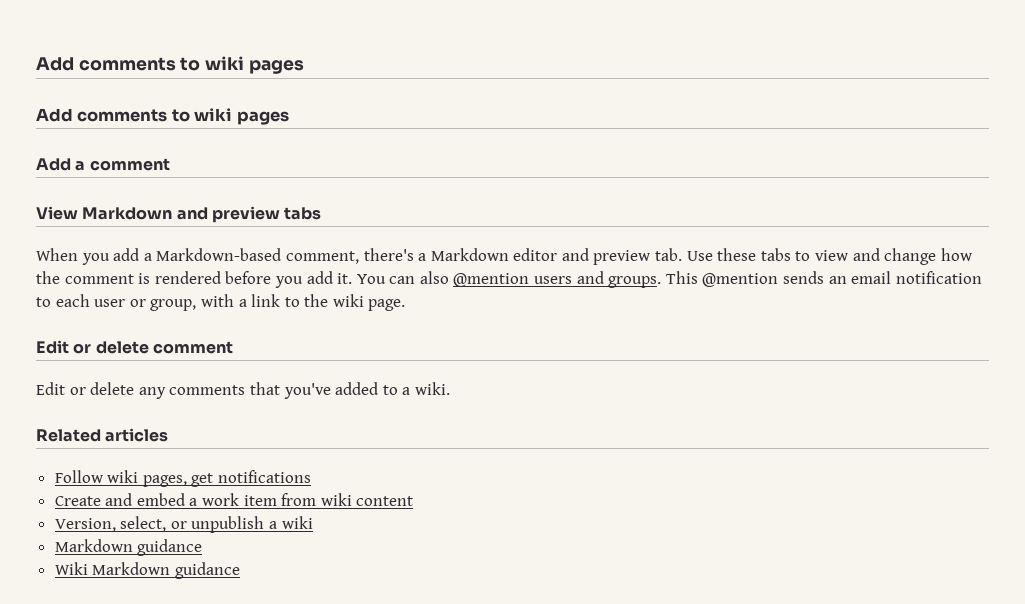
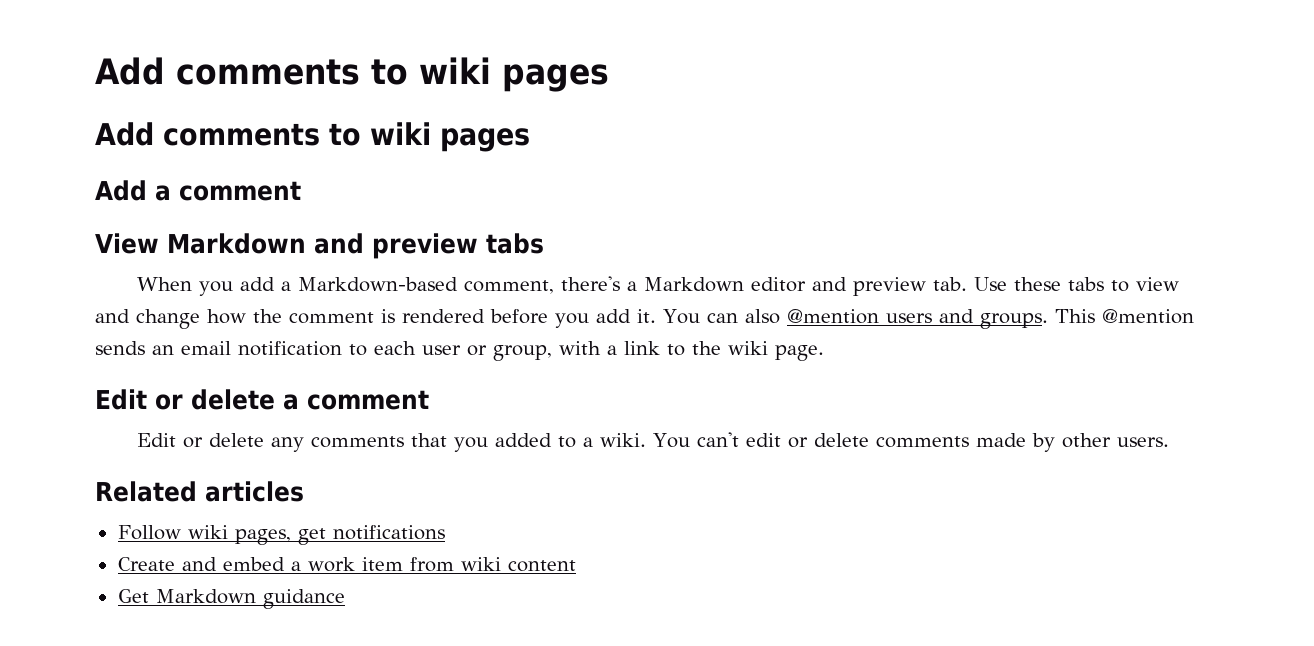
(149, 347) none -> [283,394,299,410] a
[283,383,331,399] you've -> [454,437,489,452] you
(450, 388) none -> [653,432,1170,452] You can't edit or delete comments made by other users.
[54,516,313,533] [54,539,203,556] [54,562,240,579] Version, select, or unpublish a wiki // Markdown guidance // Wiki Markdown guidance -> [117,589,345,609] Get Markdown guidance

